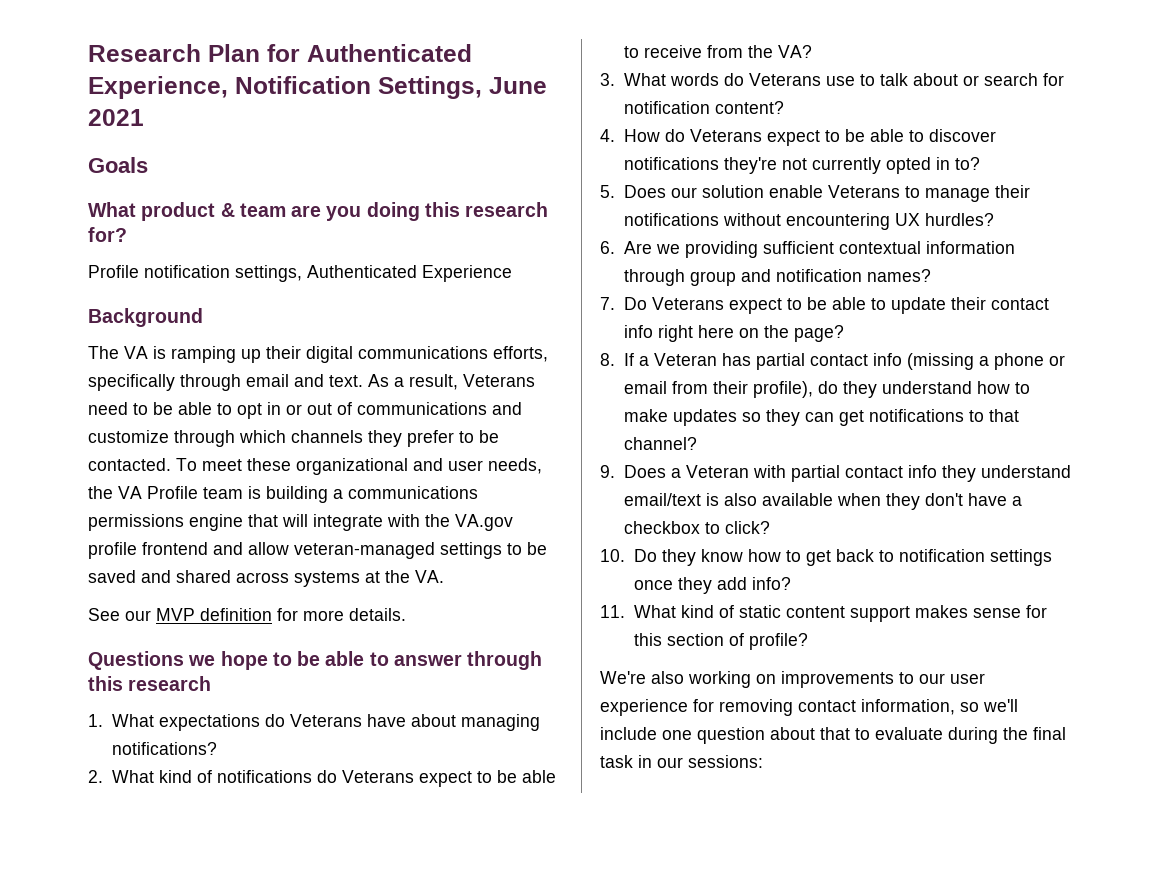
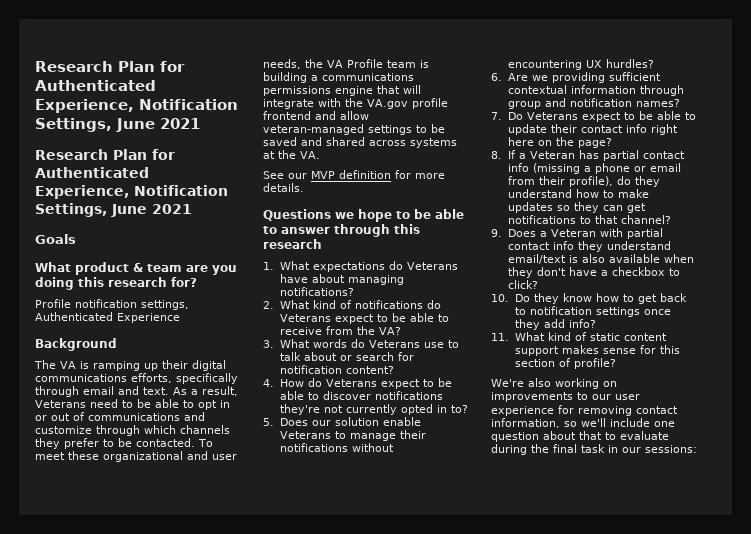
[88,44,472,62] [88,76,547,99] [88,109,144,126] Research Plan for Authenticated Experience, Notification Settings, June 2021 -> [35,61,185,72] [35,80,156,91] [35,99,238,113] [35,118,200,132] [35,149,175,160] [35,167,149,178] [35,185,228,199] [35,203,192,217] Research Plan for Authenticated Experience, Notification Settings, June 2021 // Research Plan for Authenticated Experience, Notification Settings, June 2021

